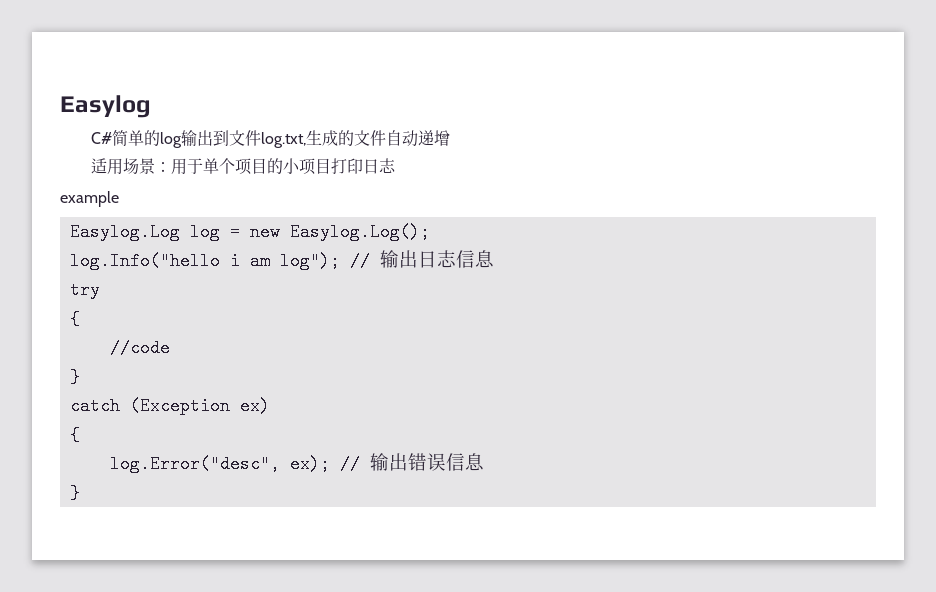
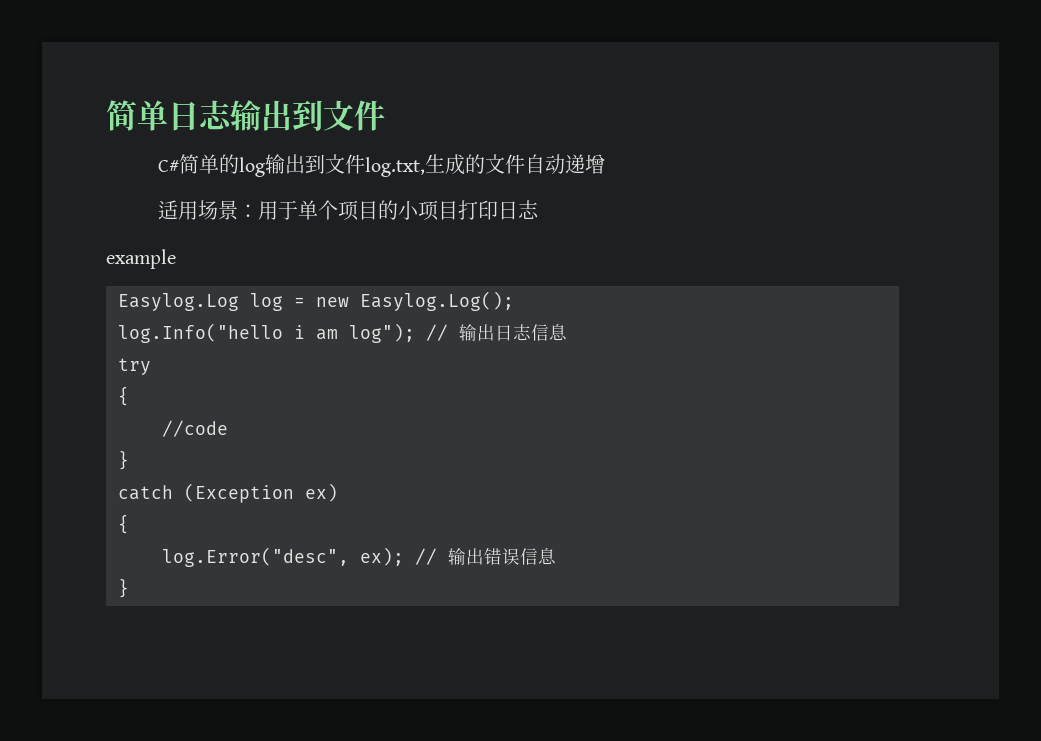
[60,95,151,118] Easylog -> [106,100,385,131] 简单日志输出到文件

